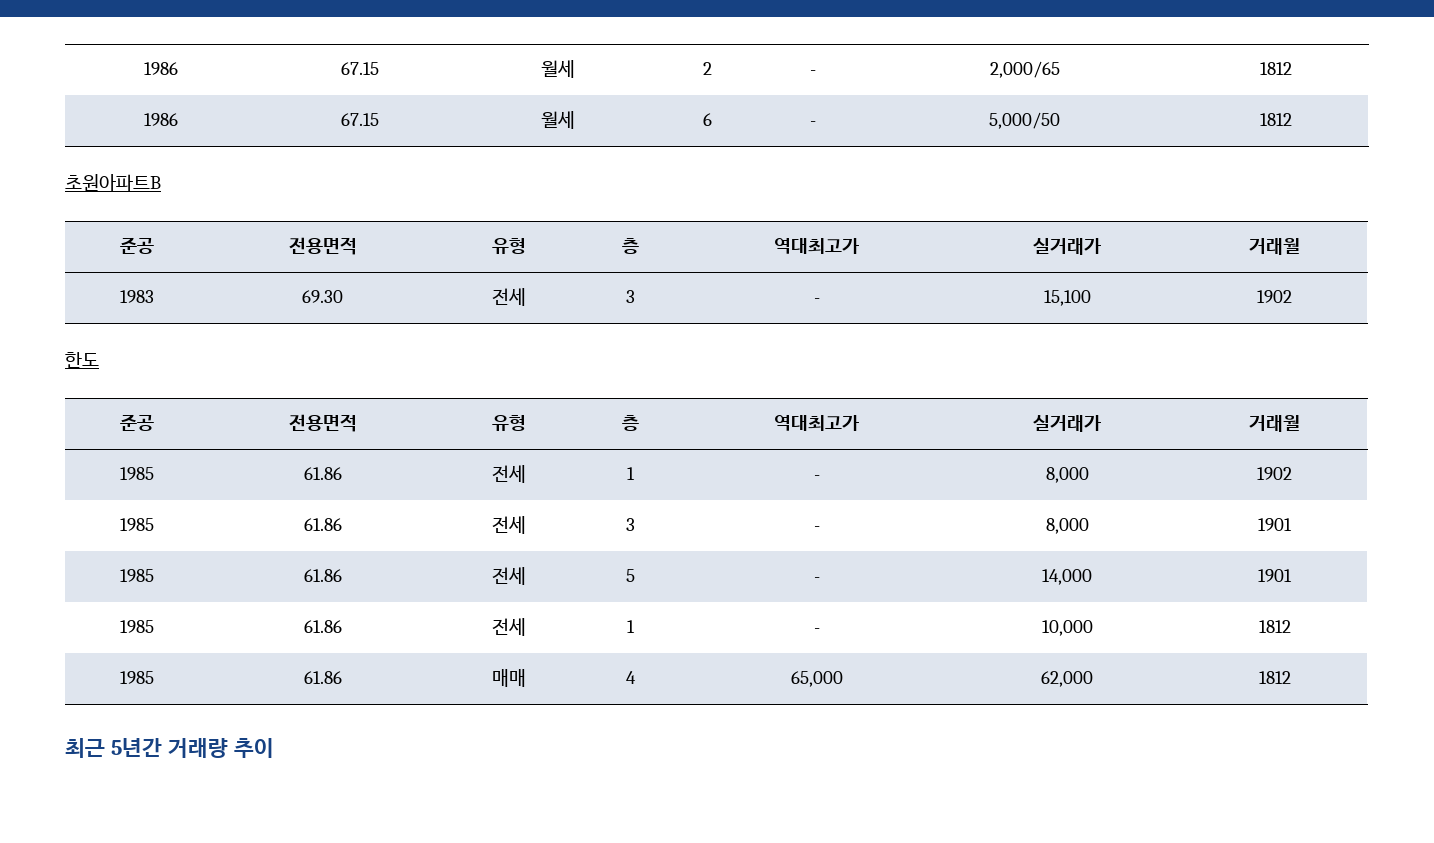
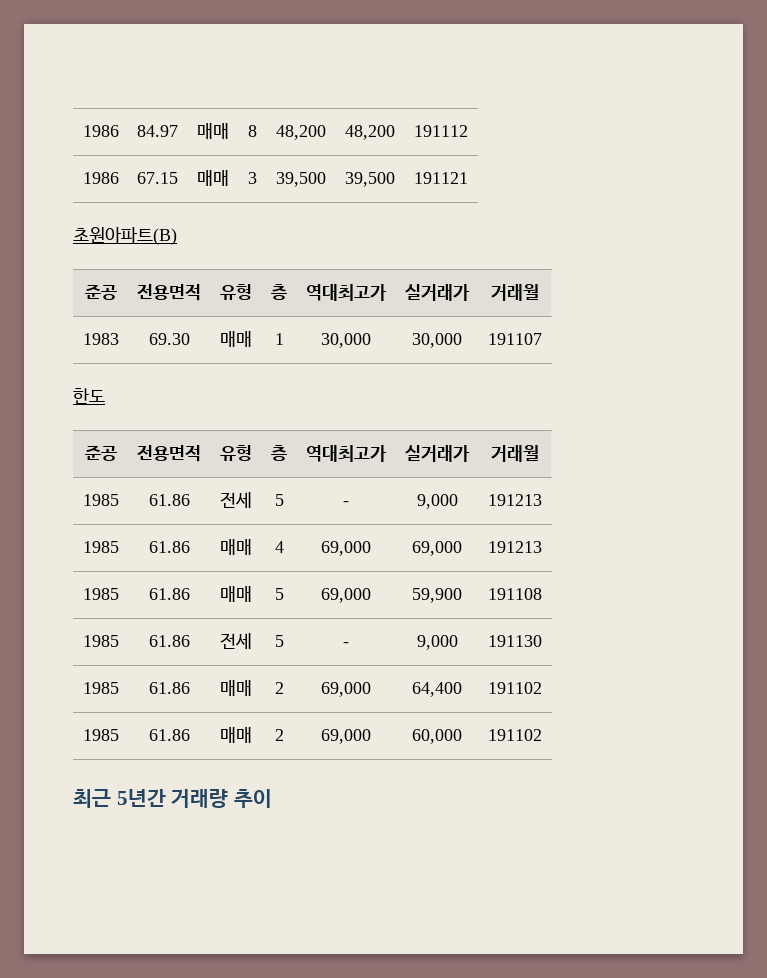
[144,62,178,75] [340,62,379,75] [541,60,575,78] [702,62,712,75] [810,70,816,75] [989,61,1060,78] [1260,62,1292,75] [144,113,178,126] [340,113,379,126] [541,111,575,129] [702,113,712,126] [810,121,816,126] [989,112,1060,129] [1260,113,1292,126] [65,174,161,192] 1986 | 67.15 | 월세 | 2 | - | 2,000/65 | 1812 // 1986 | 67.15 | 월세 | 6 | - | 5,000/50 | 1812 // 초원아파트B -> [82,125,119,137] [137,125,178,137] [197,123,229,139] [248,125,257,137] [276,125,326,140] [345,125,395,140] [414,125,468,137] [82,172,119,184] [137,172,178,184] [197,170,229,186] [248,172,257,184] [276,172,326,187] [345,172,395,187] [414,172,468,184] [73,227,177,245] 1986 | 84.97 | 매매 | 8 | 48,200 | 48,200 | 191112 // 1986 | 67.15 | 매매 | 3 | 39,500 | 39,500 | 191121 // 초원아파트(B)
[492,288,526,306] [626,290,635,303] [813,298,820,303] [1043,290,1091,306] [1257,290,1292,303] 전세 | 3 | - | 15,100 | 1902 -> [220,331,252,347] [274,333,284,345] [321,333,371,348] [412,333,462,348] [488,333,542,345] 매매 | 1 | 30,000 | 30,000 | 191107
[627,467,635,480] [813,475,820,480] [1045,467,1089,483] [1257,467,1292,480] [119,518,154,531] [303,518,342,531] [492,516,526,534] [626,518,635,531] [813,526,820,531] [1045,518,1089,534] [1258,518,1292,531] [119,569,154,582] [303,569,342,582] [492,567,526,585] [626,569,635,582] [813,577,820,582] [1042,569,1092,585] [1258,569,1292,582] [119,620,154,633] [303,620,342,633] [492,618,526,636] [627,620,635,633] [813,628,820,633] [1041,620,1093,636] [1258,620,1291,633] [119,671,154,684] [303,671,342,684] [492,669,526,687] [626,671,636,684] [790,671,843,687] [1041,671,1093,687] [1258,671,1291,684] 1 | - | 8,000 | 1902 // 1985 | 61.86 | 전세 | 3 | - | 8,000 | 1901 // 1985 | 61.86 | 전세 | 5 | - | 14,000 | 1901 // 1985 | 61.86 | 전세 | 1 | - | 10,000 | 1812 // 1985 | 61.86 | 매매 | 4 | 65,000 | 62,000 | 1812 -> [274,494,284,506] [343,501,349,506] [416,494,458,509] [488,494,542,506] [82,541,119,553] [148,541,190,553] [220,539,252,555] [274,541,284,553] [321,541,371,556] [412,541,462,556] [488,541,542,553] [82,588,119,600] [148,588,190,600] [220,586,252,602] [274,588,284,600] [321,588,371,603] [412,588,462,603] [488,588,542,600] [82,635,119,647] [148,635,190,647] [220,633,252,649] [274,635,284,647] [343,642,349,647] [416,635,458,650] [488,635,542,647] [82,682,119,694] [148,682,190,694] [220,680,252,696] [274,682,284,694] [321,682,371,697] [412,682,462,697] [488,682,542,694] [82,729,119,741] [148,729,190,741] [220,727,252,743] [274,729,284,741] [321,729,371,744] [412,729,462,744] [488,729,542,741] 5 | - | 9,000 | 191213 // 1985 | 61.86 | 매매 | 4 | 69,000 | 69,000 | 191213 // 1985 | 61.86 | 매매 | 5 | 69,000 | 59,900 | 191108 // 1985 | 61.86 | 전세 | 5 | - | 9,000 | 191130 // 1985 | 61.86 | 매매 | 2 | 69,000 | 64,400 | 191102 // 1985 | 61.86 | 매매 | 2 | 69,000 | 60,000 | 191102

